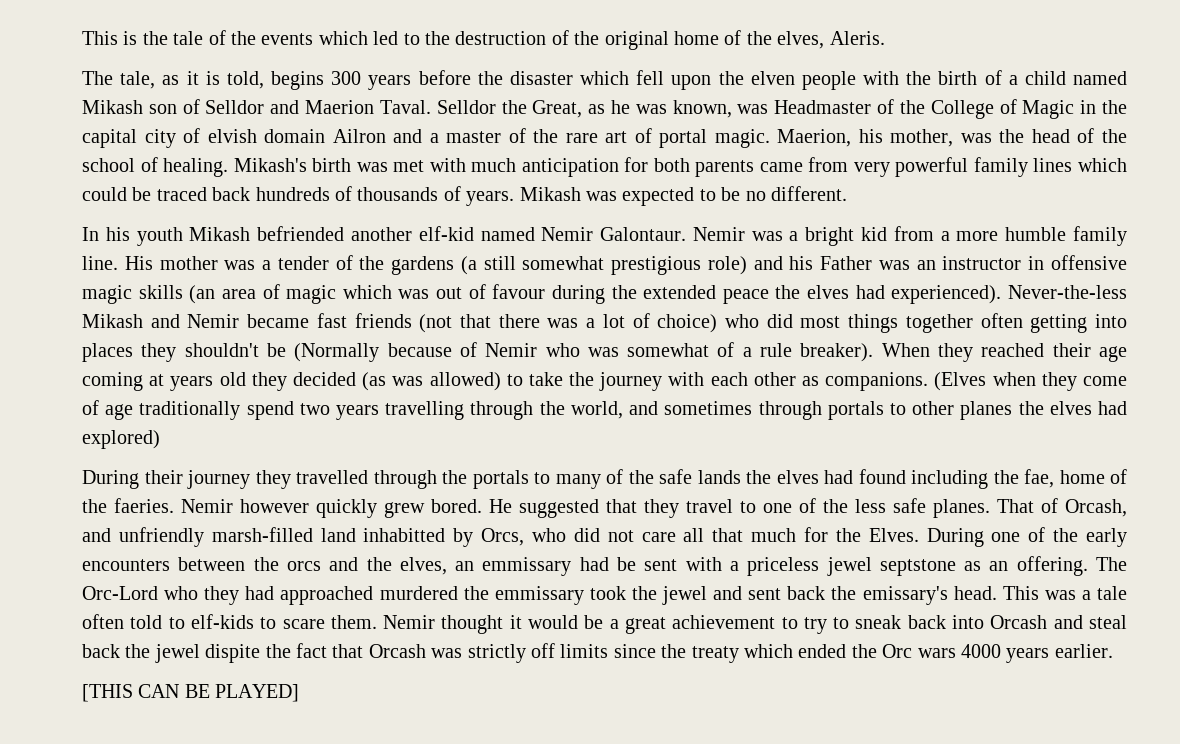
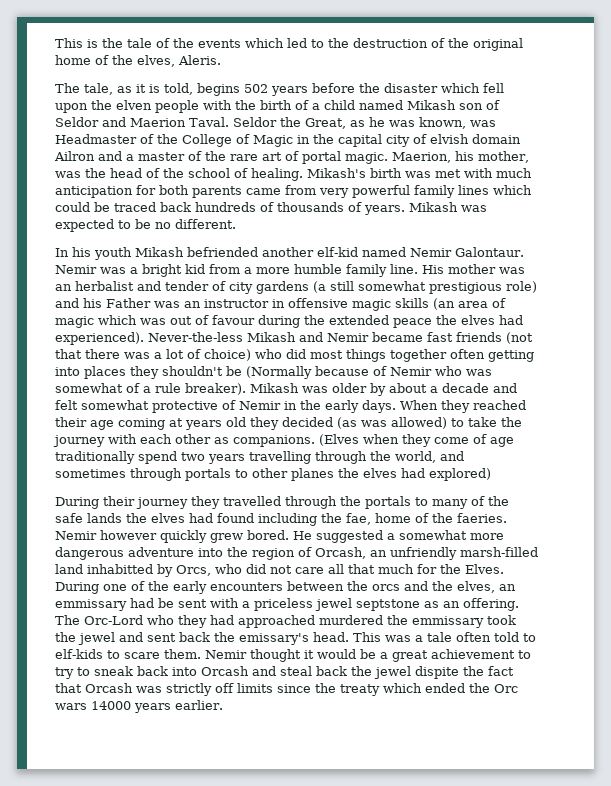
[331,71,362,85] 300 -> [244,84,268,93] 502
[205,100,265,114] Selldor -> [55,117,99,127] Seldor
[436,100,496,114] Selldor -> [233,117,277,127] Seldor
[262,260,272,270] a -> [55,281,161,291] an herbalist and
[359,256,385,270] the -> [229,282,253,294] city
(874, 352) none -> [250,383,517,396] [55,400,396,413] Mikash was older by about a decade and felt somewhat protective of Nemir in the early days.
[606,498,1034,518] that they travel to one of the less safe planes. That -> [387,530,504,540] [55,547,295,560] a somewhat more dangerous adventure into the region
[82,528,111,542] and -> [370,550,387,557] an
[960,644,1001,658] 4000 -> [91,701,131,710] 14000
[82,684,300,702] // [THIS CAN BE PLAYED] -> (223, 705) none

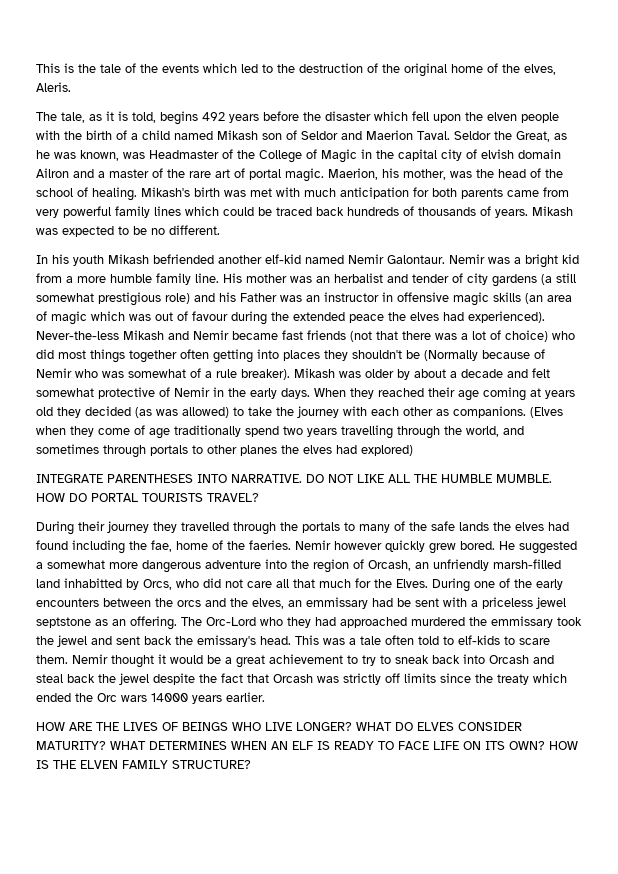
[244,84,268,93] 502 -> [202,112,225,121] 492
(491, 474) none -> [36,474,552,483] [36,493,259,502] // INTEGRATE PARENTHESES INTO NARRATIVE. DO NOT LIKE ALL THE HUMBLE MUMBLE. HOW DO PORTAL TOURISTS TRAVEL?
[415,666,459,679] dispite -> [153,673,195,685] despite
(223, 705) none -> [36,722,522,731] [36,741,578,750] [36,760,251,769] // HOW ARE THE LIVES OF BEINGS WHO LIVE LONGER? WHAT DO ELVES CONSIDER MATURITY? WHAT DETERMINES WHEN AN ELF IS READY TO FACE LIFE ON ITS OWN? HOW IS THE ELVEN FAMILY STRUCTURE?

